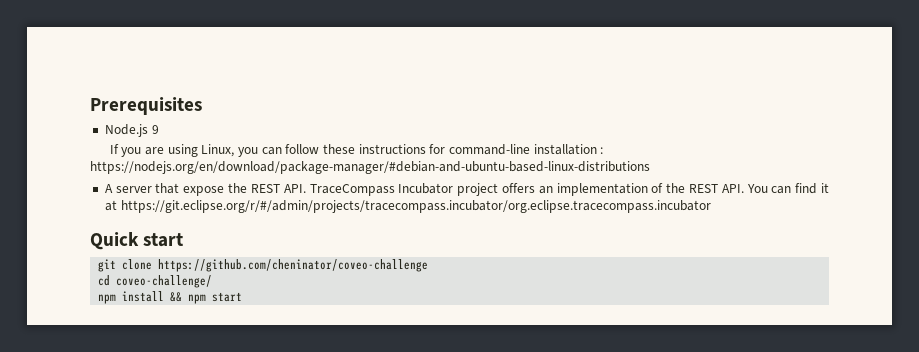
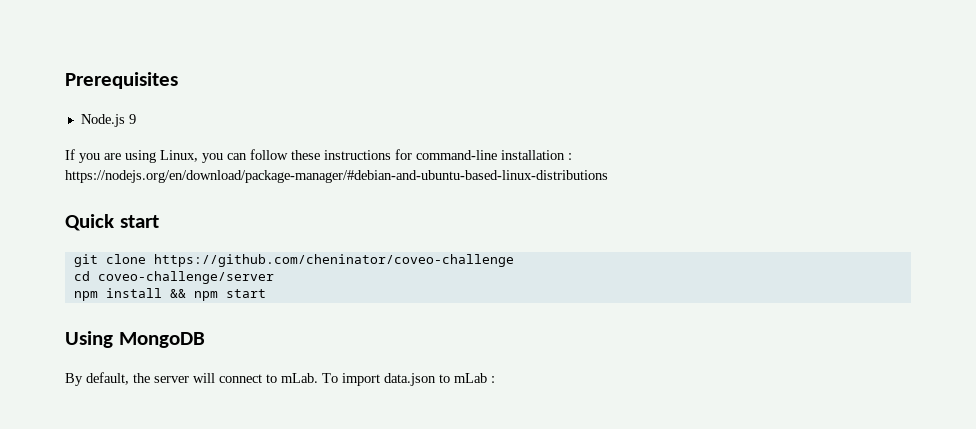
[104,183,830,196] [104,200,711,213] // A server that expose the REST API. TraceCompass Incubator project offers an implementation of the REST API. You can find it at https://git.eclipse.org/r/#/admin/projects/tracecompass.incubator/org.eclipse.tracecompass.incubator -> (608, 176) none
[116,275,213,288] coveo-challenge/ -> [97,271,274,284] coveo-challenge/server
(243, 297) none -> [65,331,205,348] [65,372,495,386] // Using MongoDB // By default, the server will connect to mLab. To import data.json to mLab :

